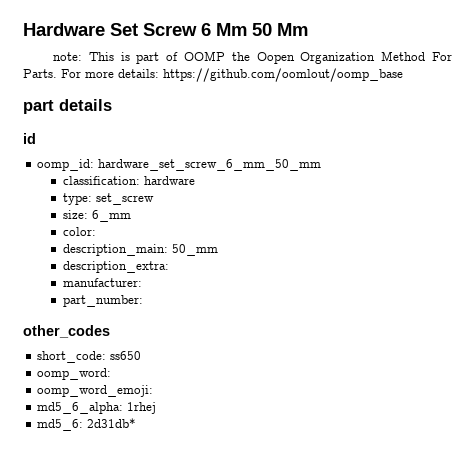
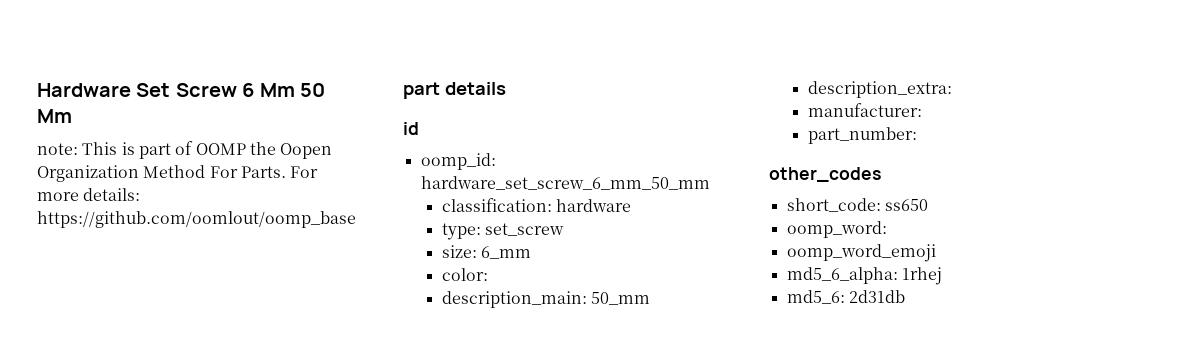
[37,385,154,397] oomp_word_emoji: -> [786,244,936,262] oomp_word_emoji
[87,418,137,428] 2d31db* -> [848,290,905,303] 2d31db

